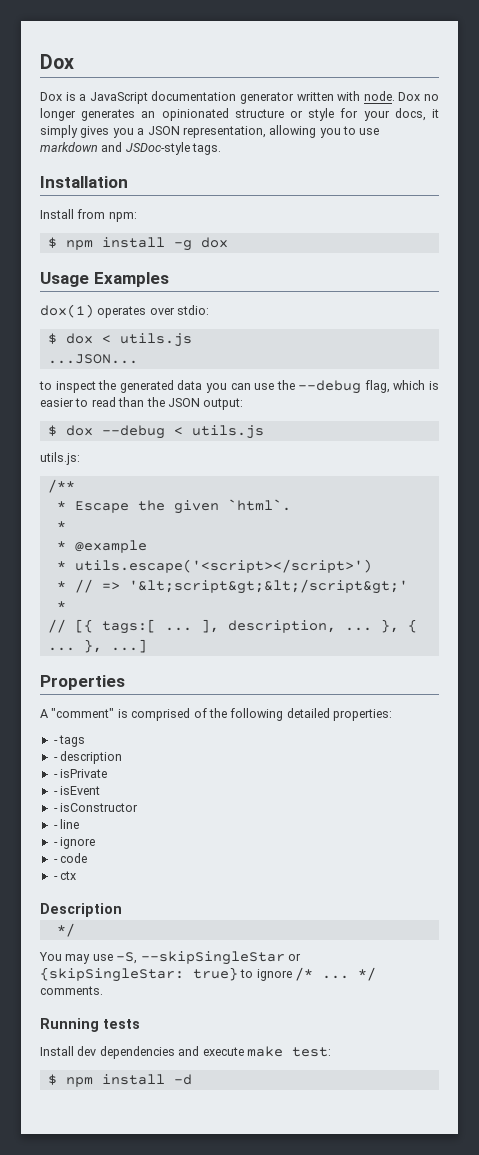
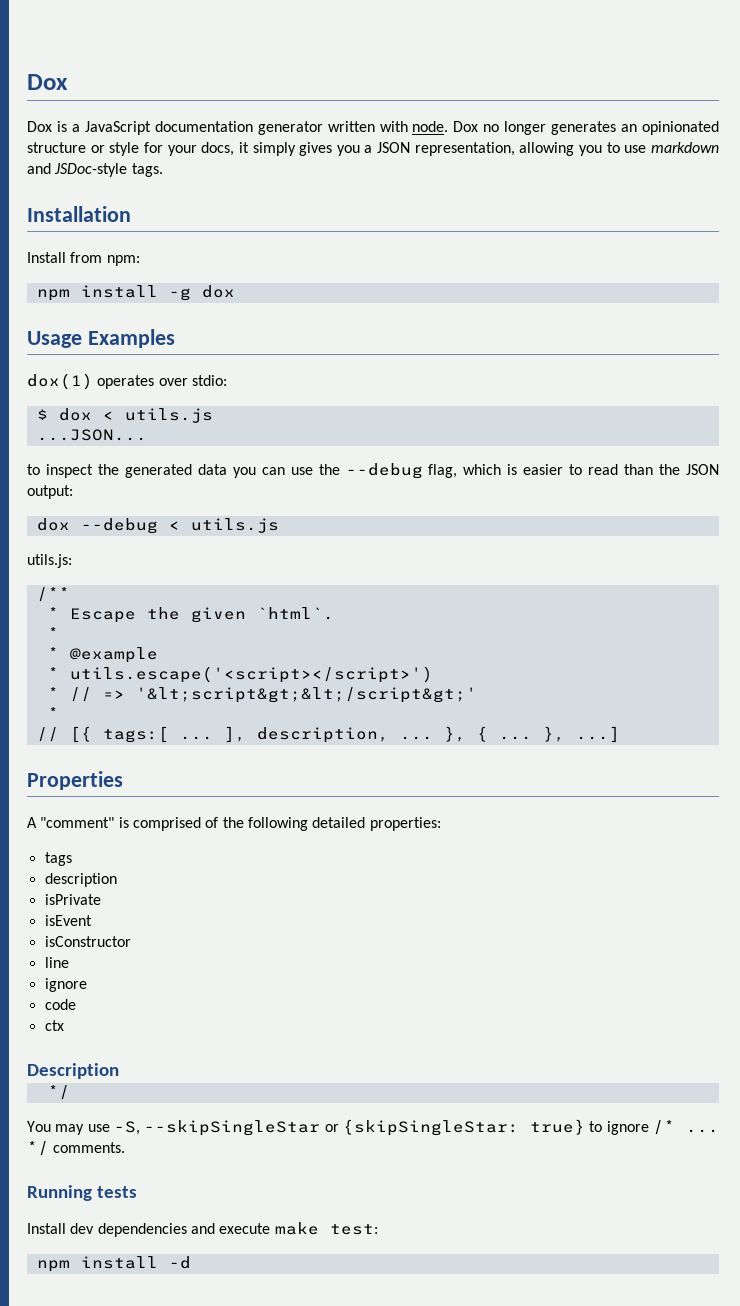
[47,237,57,248] $ -> (140, 260) none
[47,425,57,436] $ -> (73, 492) none
[53,740,58,744] - -> (441, 824) none
[53,757,58,761] - -> (72, 859) none
[53,774,58,778] - -> (117, 880) none
[53,791,58,795] - -> (101, 899) none
[53,808,58,812] - -> (92, 920) none
[53,825,58,829] - -> (131, 941) none
[53,842,58,846] - -> (69, 962) none
[53,859,58,863] - -> (87, 985) none
[53,876,58,880] - -> (76, 1004) none
[47,1074,57,1085] $ -> (378, 1229) none

